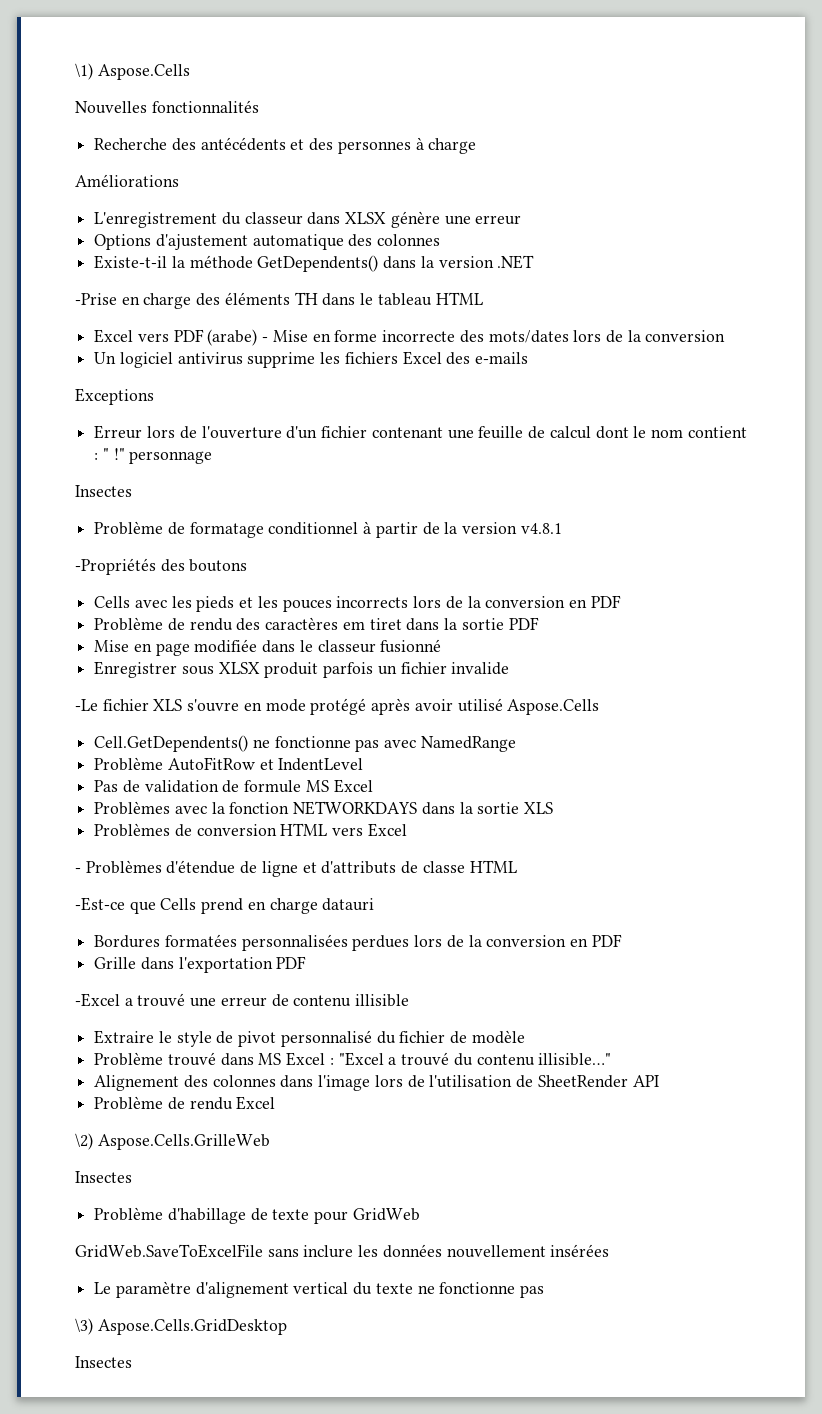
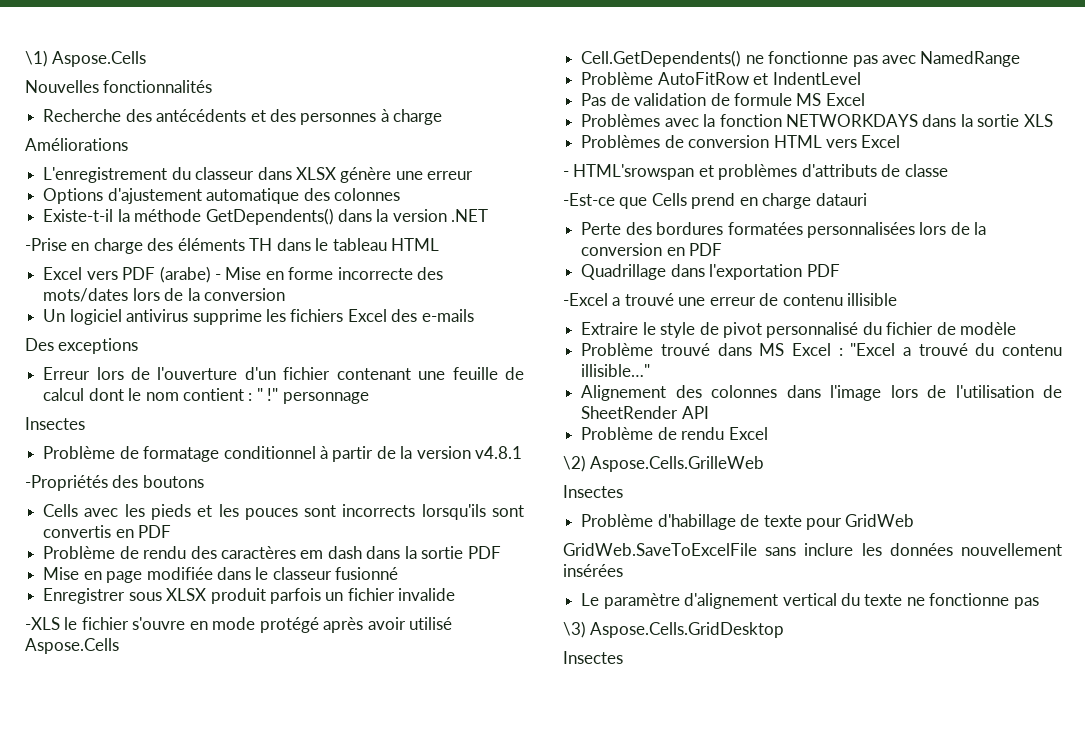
[75,388,154,405] Exceptions -> [25,338,139,354] Des exceptions
[336,596,566,609] incorrects lors de la conversion -> [304,504,525,520] [43,525,112,538] sont incorrects lorsqu'ils sont convertis
[369,618,402,630] tiret -> [327,546,362,559] dash
[75,699,183,711] -Le fichier XLS -> [25,617,129,630] -XLS le fichier
[85,860,317,877] Problèmes d'étendue de ligne et -> [573,164,798,180] HTML'srowspan et problèmes
[469,860,517,873] HTML -> (948, 170) none
[94,935,161,948] Bordures -> [581,222,724,235] Perte des bordures
[352,934,622,951] [94,957,137,969] perdues lors de la conversion en PDF // Grille -> [919,222,987,235] [581,243,723,256] [581,264,667,280] lors de la conversion en PDF // Quadrillage

